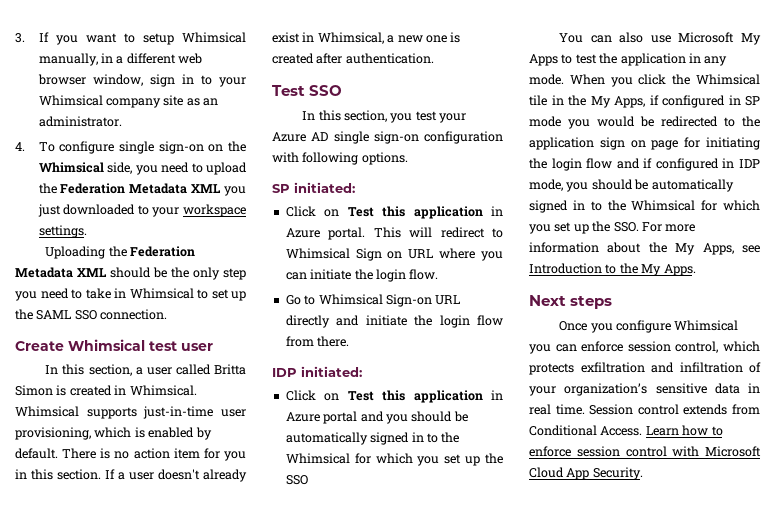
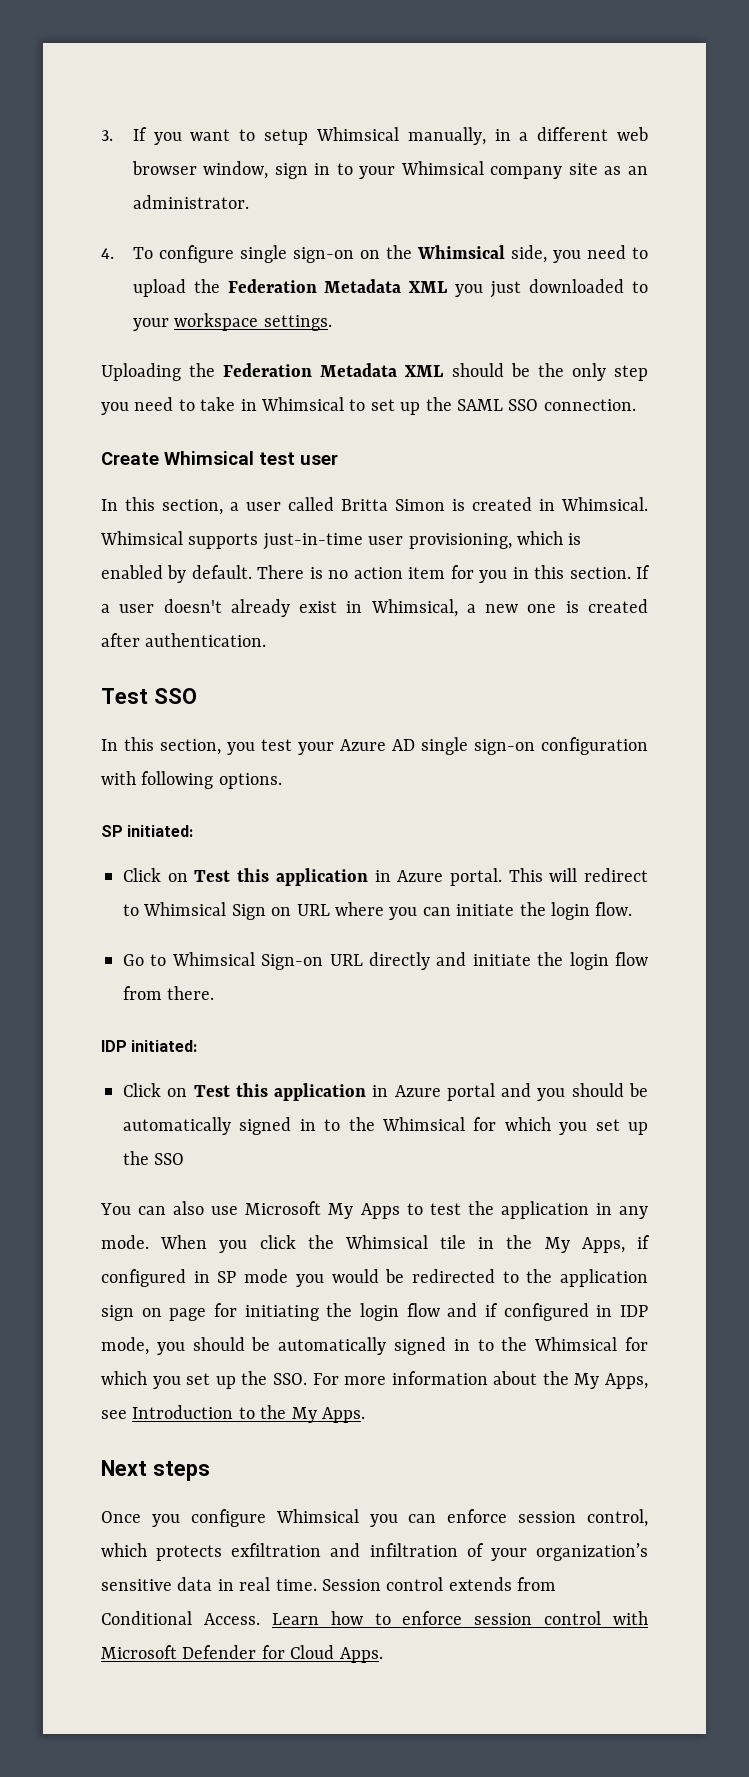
[529,467,643,480] Cloud App Security. -> [182,1645,383,1663] Defender for Cloud Apps.

